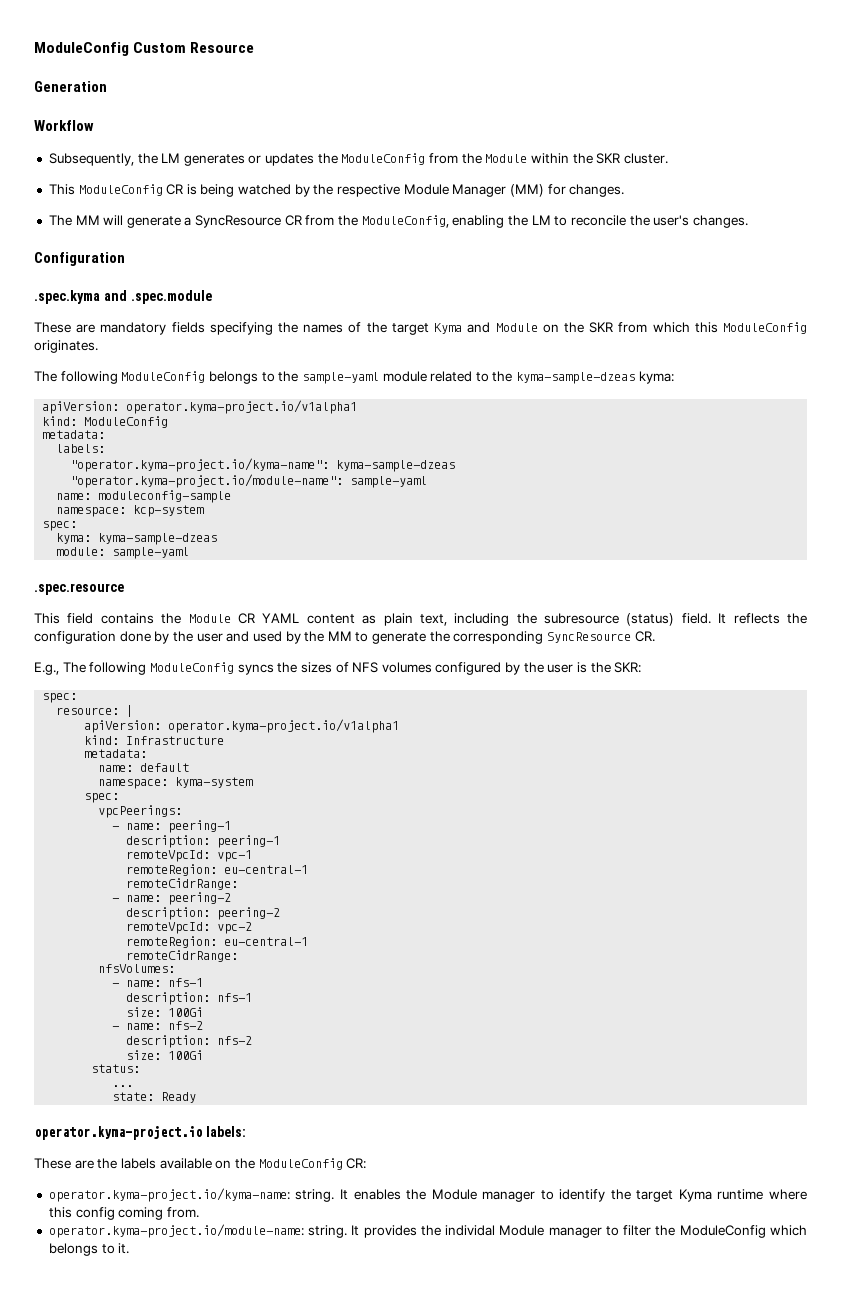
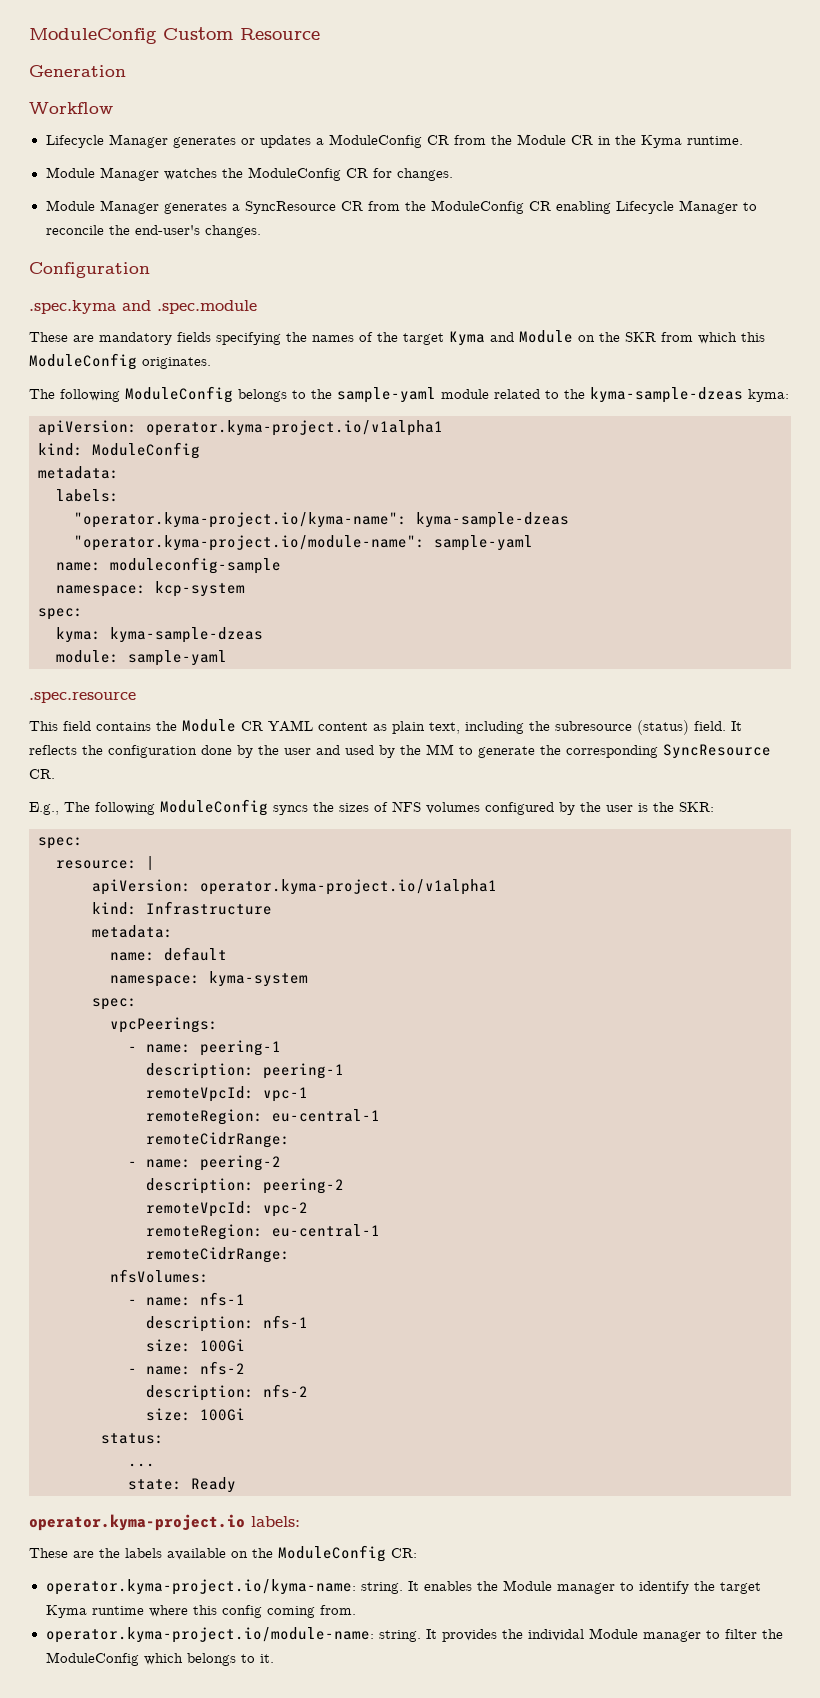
[48,153,668,166] [48,184,625,197] [48,215,181,228] Subsequently, the LM generates or updates the ModuleConfig from the Module within the SKR cluster. // This ModuleConfig CR is being watched by the respective Module Manager (MM) for changes. // The MM will generate -> [45,134,743,148] [45,167,453,181] [45,200,227,214] Lifecycle Manager generates or updates a ModuleConfig CR from the Module CR in the Kyma runtime. // Module Manager watches the ModuleConfig CR for changes. // Module Manager generates
[361,215,551,228] ModuleConfig, enabling the LM -> [430,200,738,214] ModuleConfig CR enabling Lifecycle Manager
[653,215,690,226] user's -> [134,225,200,235] end-user's

